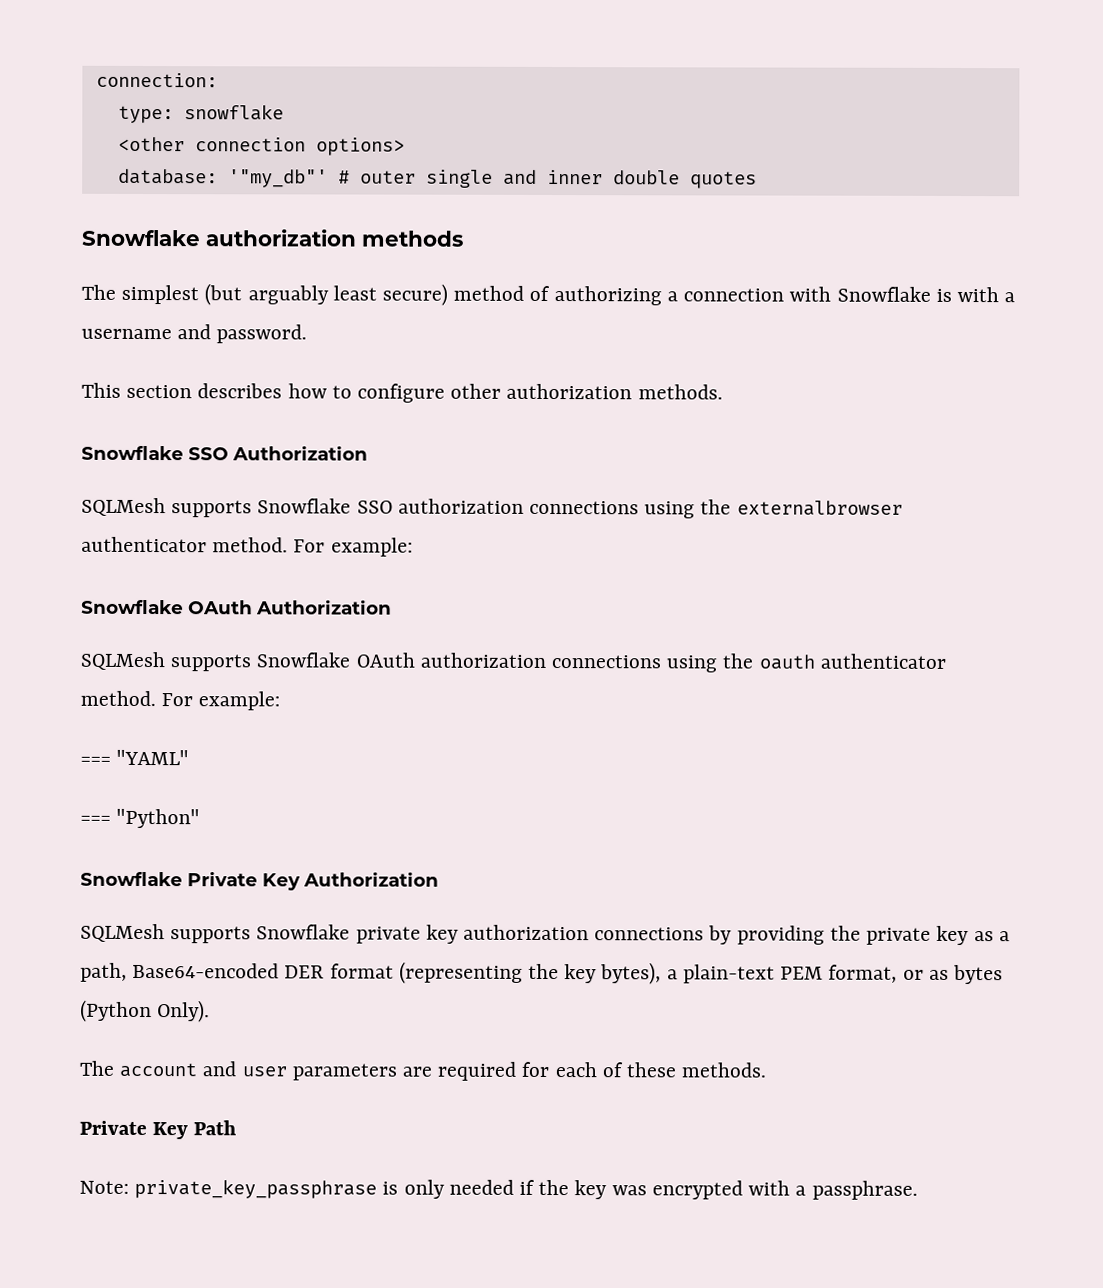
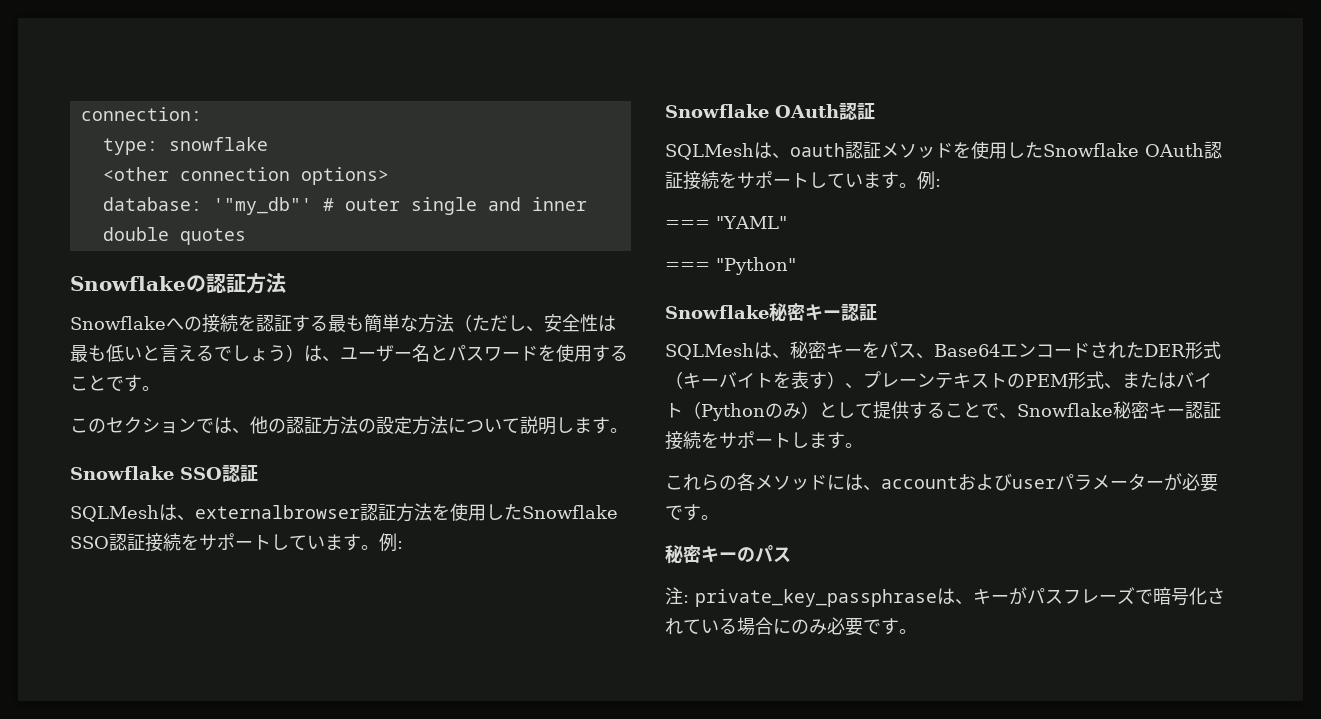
[205,229,464,247] [81,283,1016,306] [81,324,308,344] [81,382,723,403] [81,445,368,461] [81,497,903,519] [81,536,413,557] [81,599,392,615] [80,651,946,673] [80,690,281,711] authorization methods // The simplest (but arguably least secure) method of authorizing a connection with Snowflake is with a username and password. // This section describes how to configure other authorization methods. // Snowflake SSO Authorization // SQLMesh supports Snowflake SSO authorization connections using the externalbrowser authenticator method. For example: // Snowflake OAuth Authorization // SQLMesh supports Snowflake OAuth authorization connections using the oauth authenticator method. For example: -> [186,273,286,294] [70,314,616,333] [70,344,628,362] [70,375,160,392] [70,416,628,435] [70,465,258,482] [70,503,618,522] [70,533,403,552] [665,103,875,120] [665,141,1222,160] [665,171,941,190] の認証方法 // Snowflakeへの接続を認証する最も簡単な方法（ただし、安全性は最も低いと言えるでしょう）は、ユーザー名とパスワードを使用することです。 // このセクションでは、他の認証方法の設定方法について説明します。 // Snowflake SSO認証 // SQLMeshは、externalbrowser認証方法を使用したSnowflake SSO認証接続をサポートしています。例: // Snowflake OAuth認証 // SQLMeshは、oauth認証メソッドを使用したSnowflake OAuth認証接続をサポートしています。例:
[187,871,439,891] [80,923,1010,946] [80,961,1003,985] [80,999,211,1023] [79,1060,767,1081] [79,1120,237,1140] [79,1178,918,1200] Private Key Authorization // SQLMesh supports Snowflake private key authorization connections by providing the private key as a path, Base64-encoded DER format (representing the key bytes), a plain-text PEM format, or as bytes (Python Only). // The account and user parameters are required for each of these methods. // Private Key Path // Note: private_key_passphrase is only needed if the key was encrypted with a passphrase. -> [769,303,877,322] [665,341,1221,360] [665,371,1212,389] [665,401,1221,421] [665,431,863,450] [665,473,1218,492] [665,504,719,521] [665,545,791,564] [665,587,1225,607] [665,617,917,636] 秘密キー認証 // SQLMeshは、秘密キーをパス、Base64エンコードされたDER形式（キーバイトを表す）、プレーンテキストのPEM形式、またはバイト（Pythonのみ）として提供することで、Snowflake秘密キー認証接続をサポートします。 // これらの各メソッドには、accountおよびuserパラメーターが必要です。 // 秘密キーのパス // 注: private_key_passphraseは、キーがパスフレーズで暗号化されている場合にのみ必要です。

